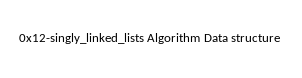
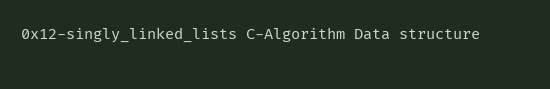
[147,33,201,44] Algorithm -> [246,27,345,42] C-Algorithm

